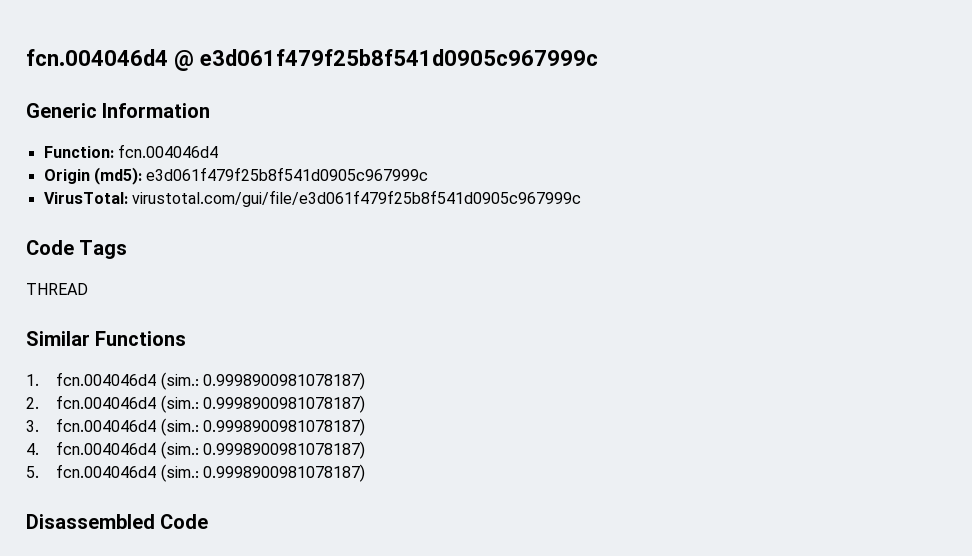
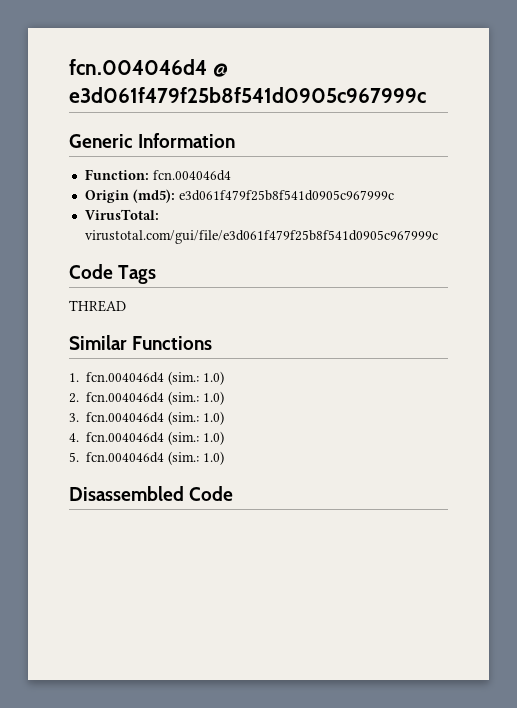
[203,372,366,390] 0.9998900981078187) -> [203,371,225,385] 1.0)
[203,395,366,413] 0.9998900981078187) -> [203,391,225,405] 1.0)
[203,418,366,436] 0.9998900981078187) -> [203,411,225,425] 1.0)
[203,441,366,459] 0.9998900981078187) -> [203,431,225,445] 1.0)
[203,464,366,482] 0.9998900981078187) -> [203,451,225,465] 1.0)

